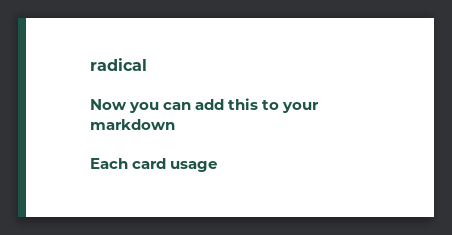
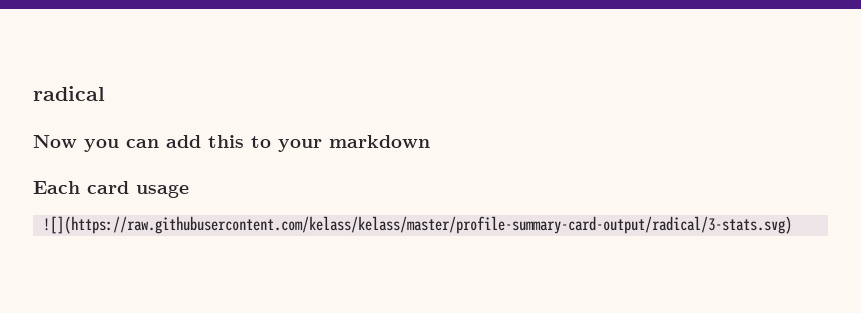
(218, 166) none -> [42,216,792,234] // ![](https://raw.githubusercontent.com/kelass/kelass/master/profile-summary-card-output/radical/3-stats.svg)

